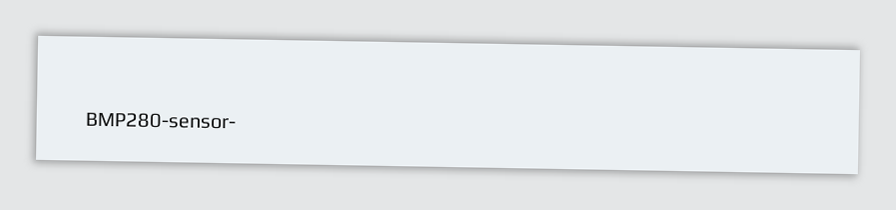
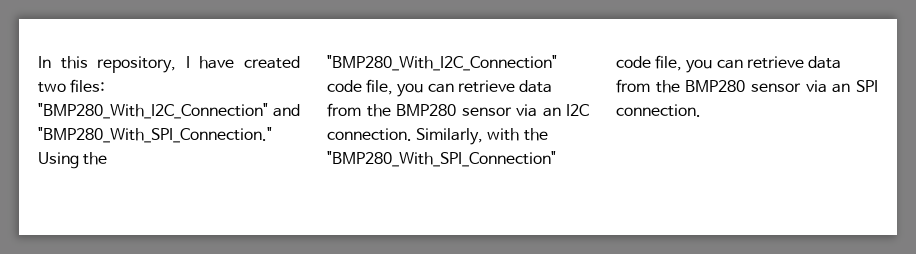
[85,111,236,130] BMP280-sensor- -> [38,56,300,73] [38,79,106,93] [38,103,300,119] [38,127,272,143] [38,152,108,169] [327,55,557,71] [327,79,552,97] [327,103,589,117] [327,128,548,145] [327,151,556,167] [616,55,841,73] [616,79,878,93] [616,104,701,117] In this repository, I have created two files: "BMP280_With_I2C_Connection" and "BMP280_With_SPI_Connection." Using the "BMP280_With_I2C_Connection" code file, you can retrieve data from the BMP280 sensor via an I2C connection. Similarly, with the "BMP280_With_SPI_Connection" code file, you can retrieve data from the BMP280 sensor via an SPI connection.

